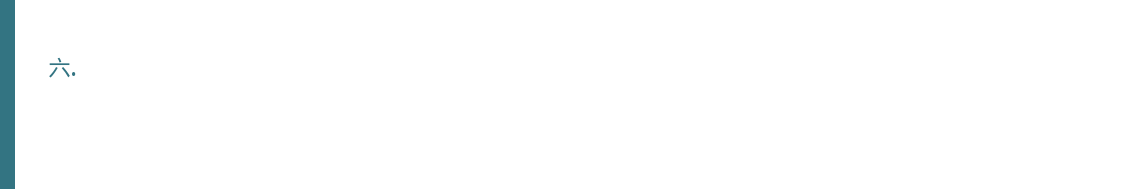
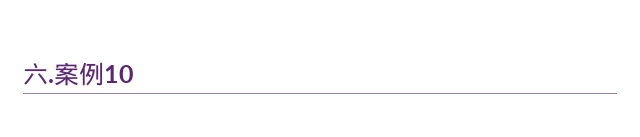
(77, 74) none -> [54,62,134,86] 案例10

